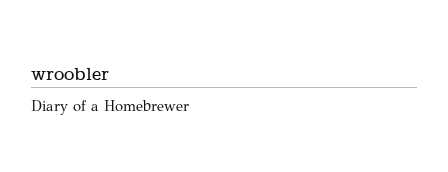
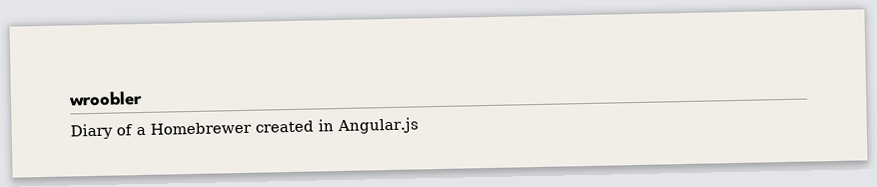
(189, 106) none -> [255,117,419,135] created in Angular.js

